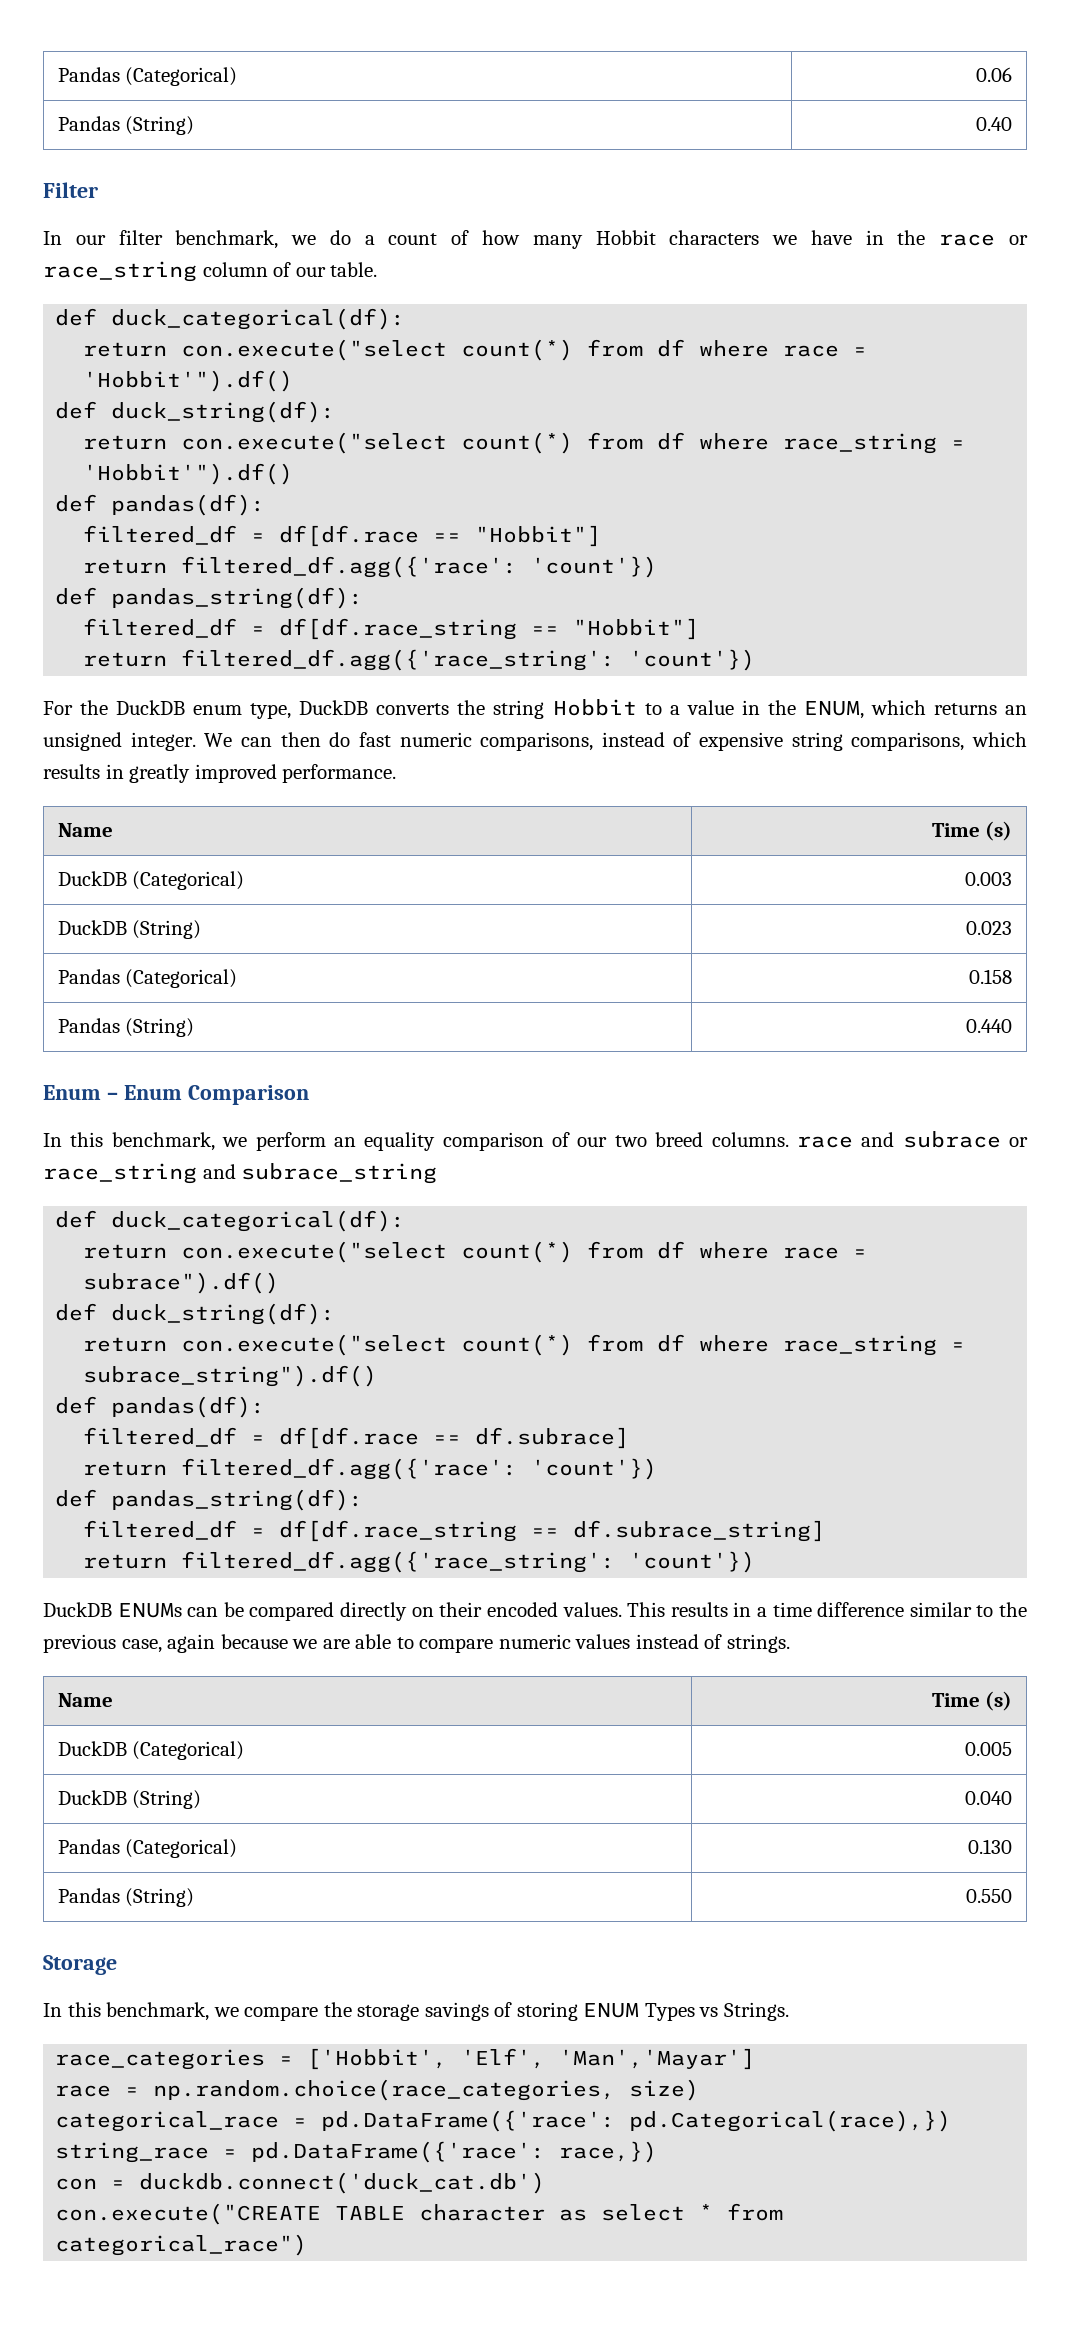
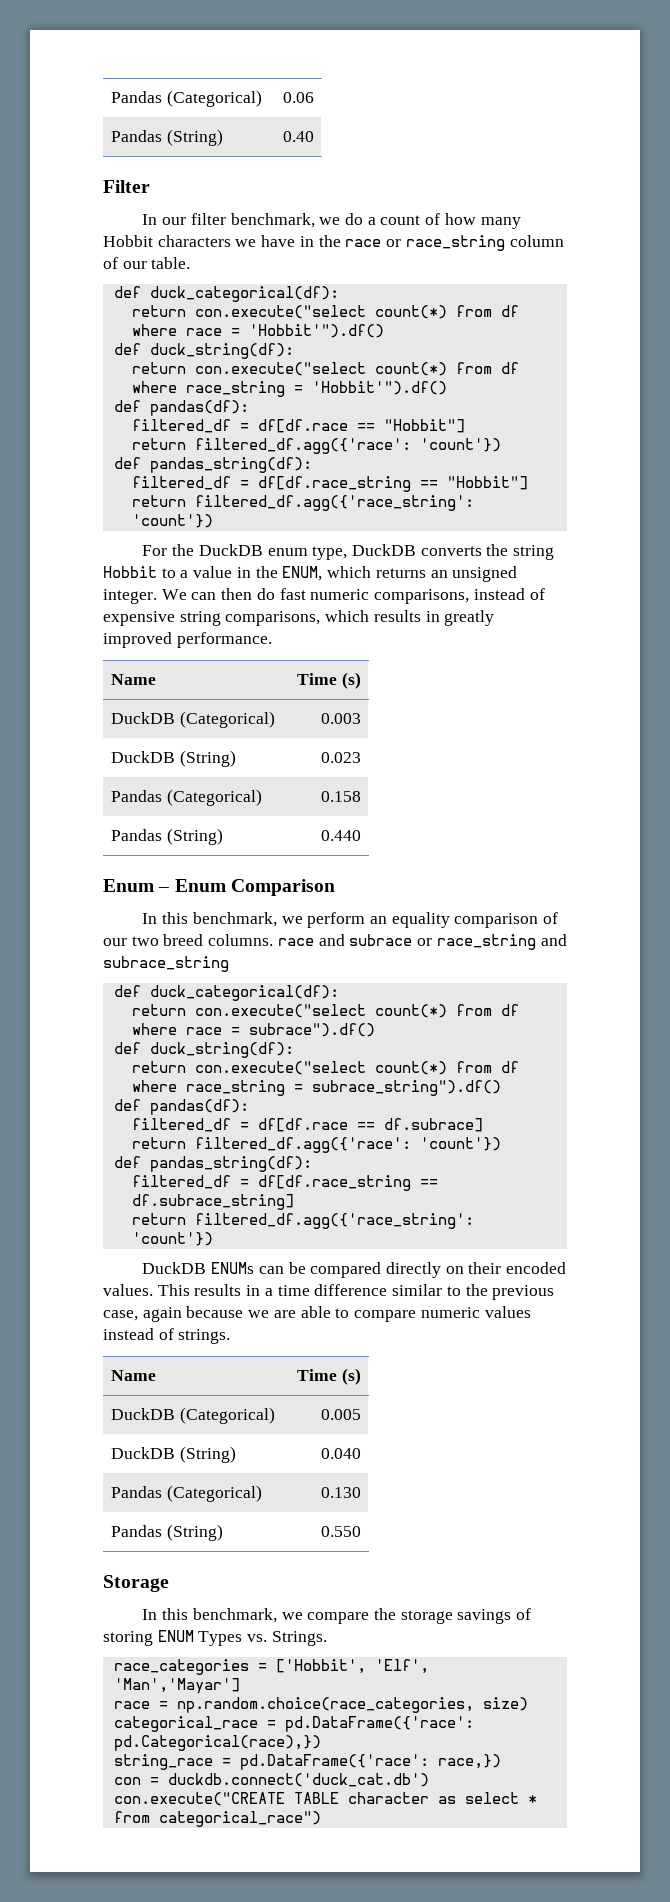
[699,2007,719,2017] vs -> [247,1634,268,1642] vs.

